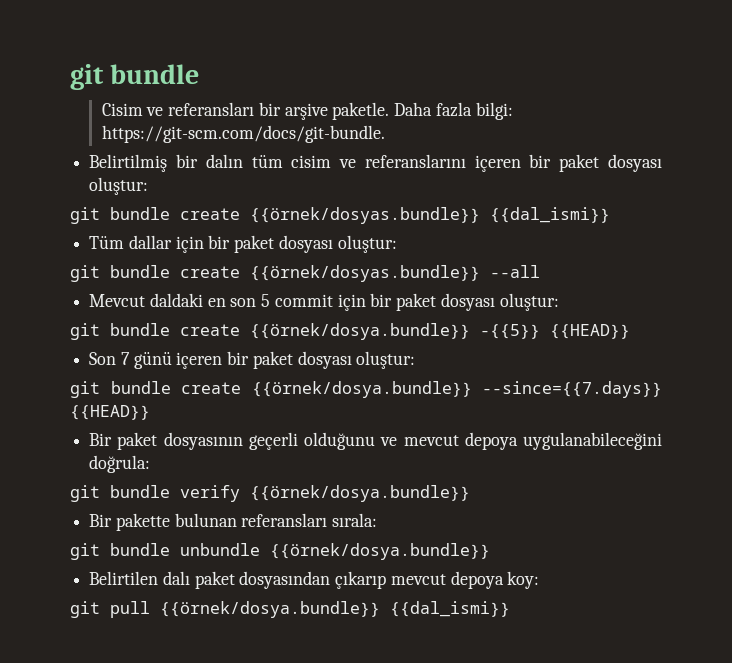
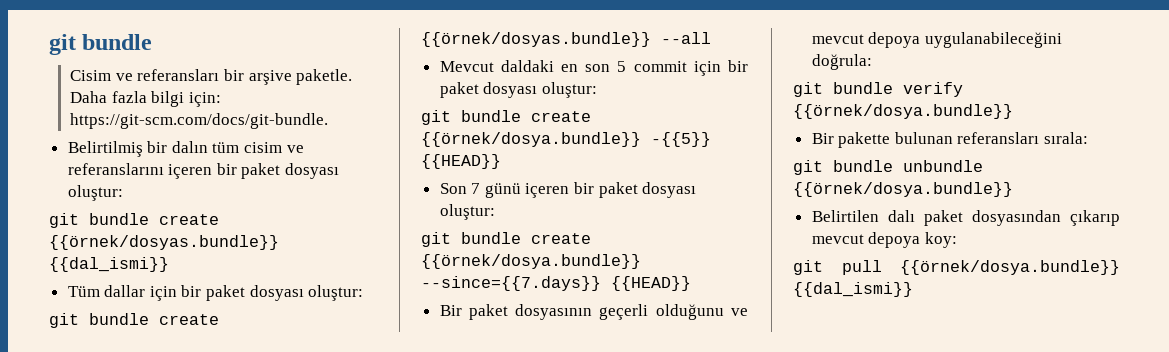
[475,102,513,120] bilgi: -> [151,91,222,107] bilgi için:

